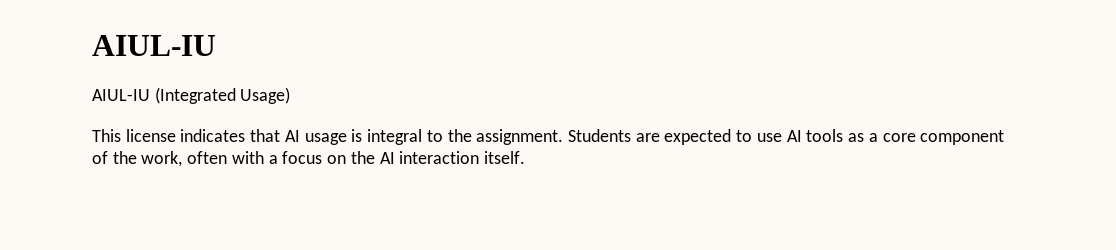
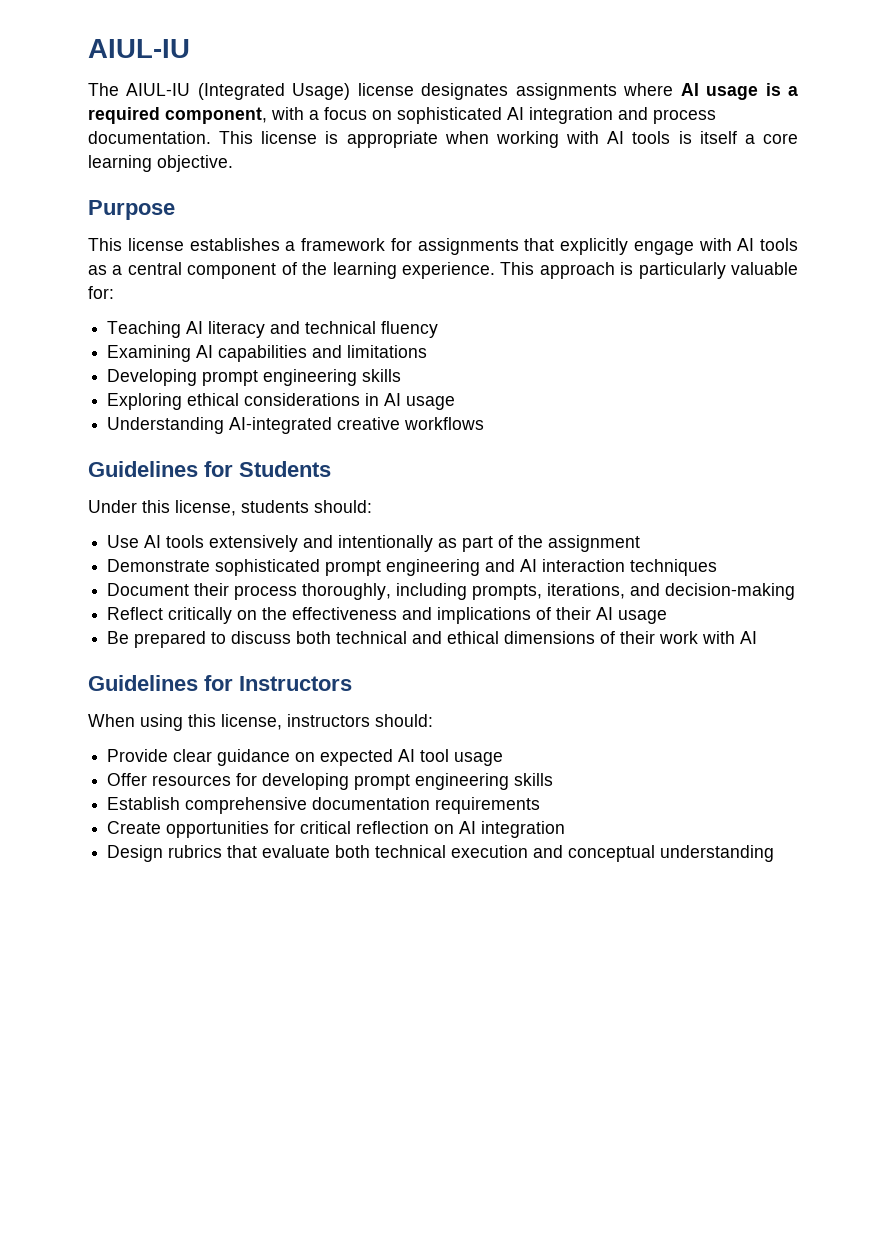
(216, 45) none -> [88,83,119,96] The
[92,129,782,145] // This license indicates that AI usage is integral to the assignment. Students are expected to use -> [357,83,799,100] [88,107,716,124] [88,131,799,148] [88,155,233,172] [88,200,175,220] [88,238,732,255] license designates assignments where AI usage is a required component, with a focus on sophisticated AI integration and process documentation. This license is appropriate when working with AI tools is itself a core learning objective. // Purpose // This license establishes a framework for assignments that explicitly engage with
[882,133,916,142] core -> [127,262,182,275] central
[141,151,525,167] work, often with a focus on the AI interaction itself. -> [332,262,798,279] [88,286,114,299] [107,321,439,338] [107,345,428,362] [107,369,402,386] [107,393,456,410] [107,417,485,434] [88,461,331,477] [88,500,372,516] [107,535,641,552] [107,559,718,576] [107,583,796,600] [107,607,668,624] [107,631,758,648] [88,675,352,691] [88,714,433,731] [107,749,504,766] [107,773,554,790] [107,797,541,814] [107,821,566,838] [107,845,775,862] learning experience. This approach is particularly valuable for: // Teaching AI literacy and technical fluency // Examining AI capabilities and limitations // Developing prompt engineering skills // Exploring ethical considerations in AI usage // Understanding AI-integrated creative workflows // Guidelines for Students // Under this license, students should: // Use AI tools extensively and intentionally as part of the assignment // Demonstrate sophisticated prompt engineering and AI interaction techniques // Document their process thoroughly, including prompts, iterations, and decision-making // Reflect critically on the effectiveness and implications of their AI usage // Be prepared to discuss both technical and ethical dimensions of their work with AI // Guidelines for Instructors // When using this license, instructors should: // Provide clear guidance on expected AI tool usage // Offer resources for developing prompt engineering skills // Establish comprehensive documentation requirements // Create opportunities for critical reflection on AI integration // Design rubrics that evaluate both technical execution and conceptual understanding

